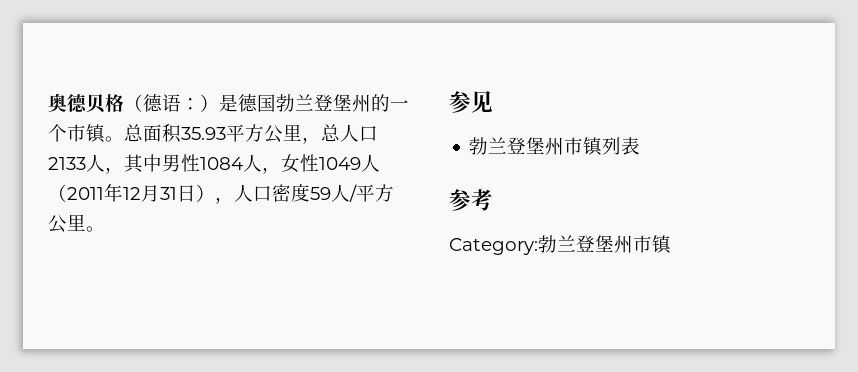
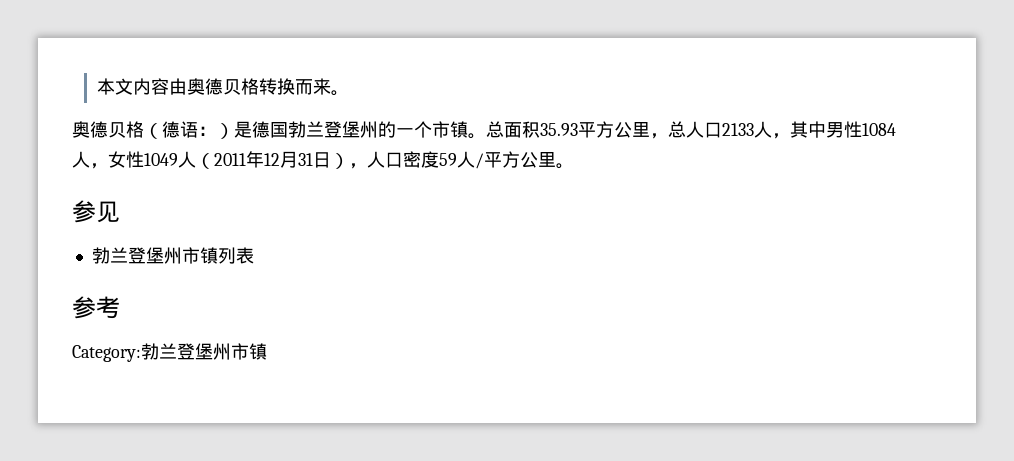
(48, 102) none -> [96,78,349,96] 本文内容由奥德贝格转换而来。 //

